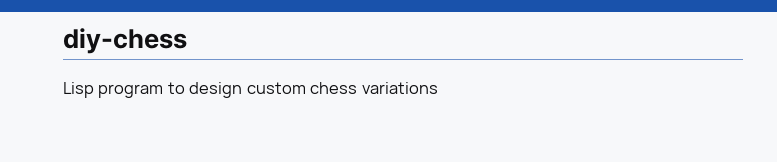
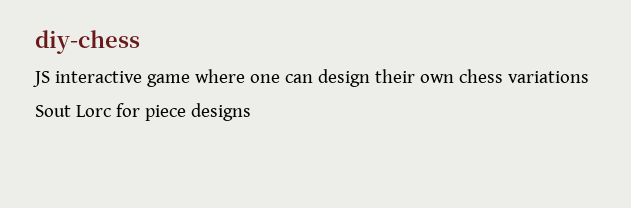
[63,82,438,98] Lisp program to design custom chess variations -> [33,69,589,87] [35,103,251,121] JS interactive game where one can design their own chess variations // Sout Lorc for piece designs

